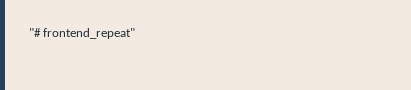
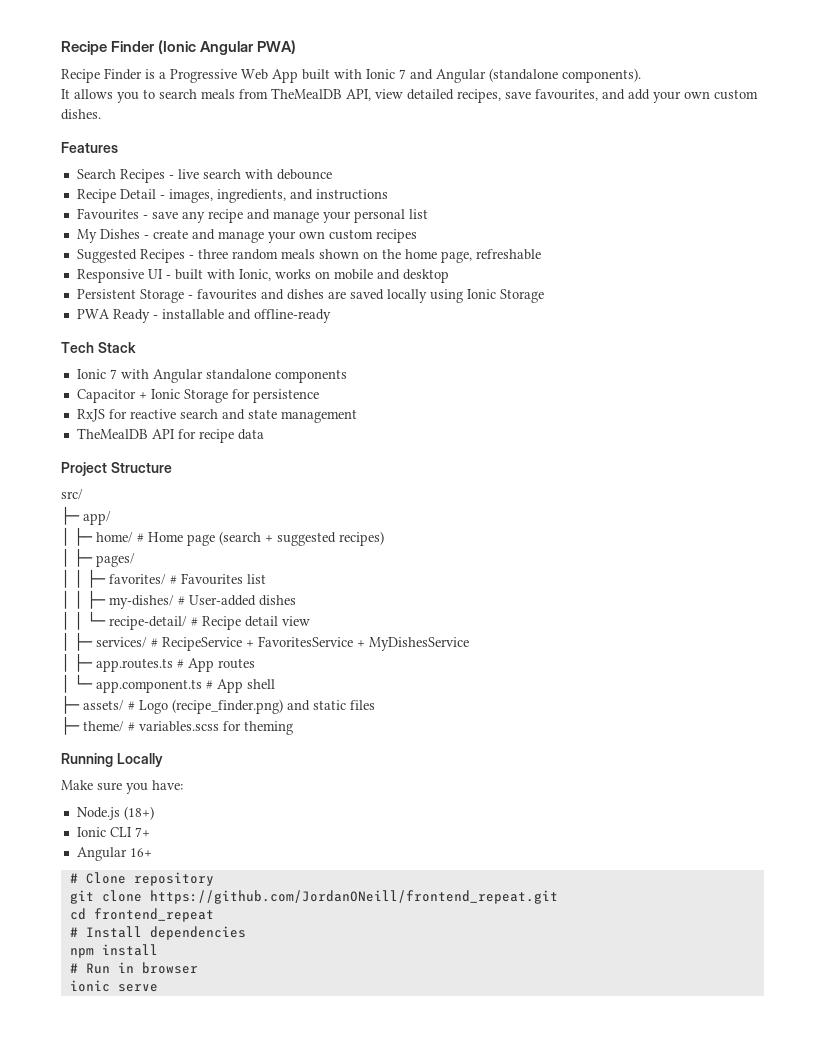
[29,28,136,39] "# frontend_repeat" -> [61,40,297,55] [61,68,641,83] [61,88,758,103] [61,109,101,120] [61,142,118,153] [76,169,332,183] [76,189,388,203] [76,208,428,223] [76,229,417,243] [76,249,541,263] [76,269,449,283] [76,289,544,303] [76,309,331,323] [61,342,136,353] [76,369,347,383] [76,389,319,403] [76,409,357,423] [76,428,264,443] [61,462,172,476] [61,489,83,500] [61,506,111,525] [61,527,384,546] [61,548,135,567] [61,569,266,588] [61,590,296,609] [61,611,310,630] [61,632,469,651] [61,653,255,672] [61,674,275,693] [61,695,375,714] [61,716,293,735] [61,753,163,767] [61,780,183,794] [76,806,154,820] [76,827,150,837] [76,847,152,861] [69,872,214,886] [69,890,558,904] [69,908,214,922] [69,926,246,940] [69,944,158,958] [69,962,198,974] [69,980,158,992] Recipe Finder (Ionic Angular PWA) // Recipe Finder is a Progressive Web App built with Ionic 7 and Angular (standalone components). // It allows you to search meals from TheMealDB API, view detailed recipes, save favourites, and add your own custom dishes. // Features // Search Recipes - live search with debounce // Recipe Detail - images, ingredients, and instructions // Favourites - save any recipe and manage your personal list // My Dishes - create and manage your own custom recipes // Suggested Recipes - three random meals shown on the home page, refreshable // Responsive UI - built with Ionic, works on mobile and desktop // Persistent Storage - favourites and dishes are saved locally using Ionic Storage // PWA Ready - installable and offline-ready // Tech Stack // Ionic 7 with Angular standalone components // Capacitor + Ionic Storage for persistence // RxJS for reactive search and state management // TheMealDB API for recipe data // Project Structure // src/ // ├─ app/ // │ ├─ home/ # Home page (search + suggested recipes) // │ ├─ pages/ // │ │ ├─ favorites/ # Favourites list // │ │ ├─ my-dishes/ # User-added dishes // │ │ └─ recipe-detail/ # Recipe detail view // │ ├─ services/ # RecipeService + FavoritesService + MyDishesService // │ ├─ app.routes.ts # App routes // │ └─ app.component.ts # App shell // ├─ assets/ # Logo (recipe_finder.png) and static files // ├─ theme/ # variables.scss for theming // Running Locally // Make sure you have: // Node.js (18+) // Ionic CLI 7+ // Angular 16+ // # Clone repository // git clone https://github.com/JordanONeill/frontend_repeat.git // cd frontend_repeat // # Install dependencies // npm install // # Run in browser // ionic serve

